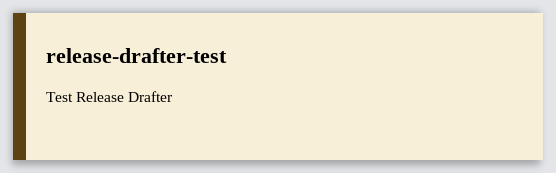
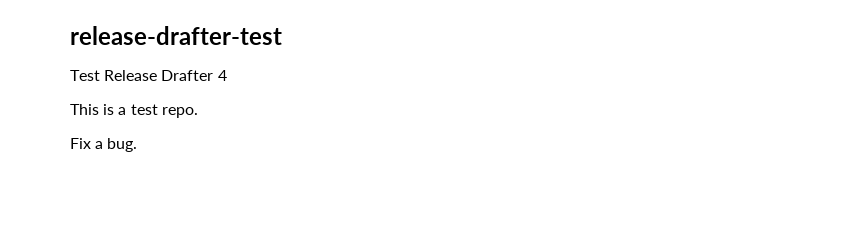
(174, 96) none -> [217,70,227,81] [70,104,198,118] [70,138,138,152] 4 // This is a test repo. // Fix a bug.

